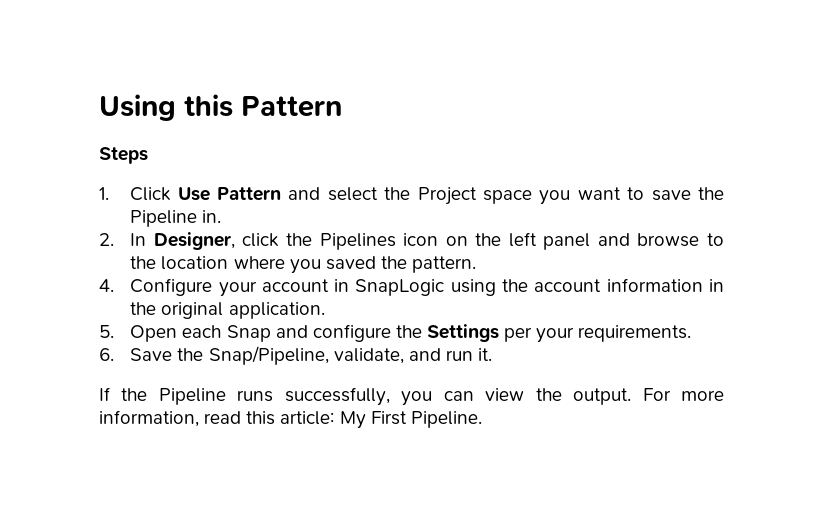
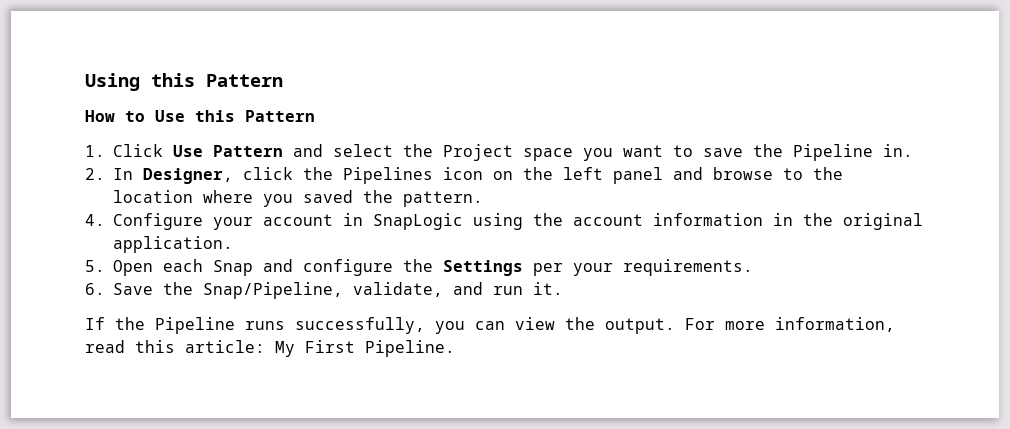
[99,147,148,164] Steps -> [85,110,315,122] How to Use this Pattern

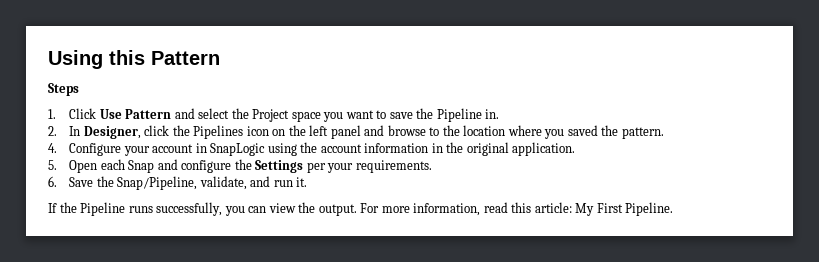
[85,110,315,122] How to Use this Pattern -> [48,83,79,96] Steps

